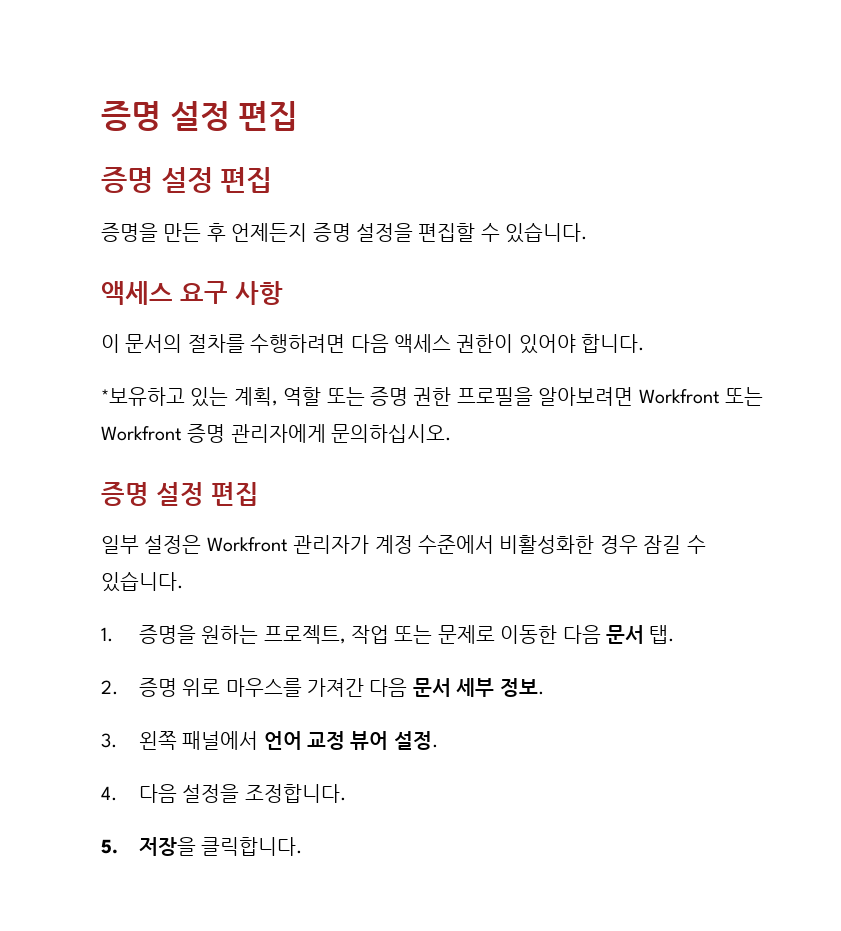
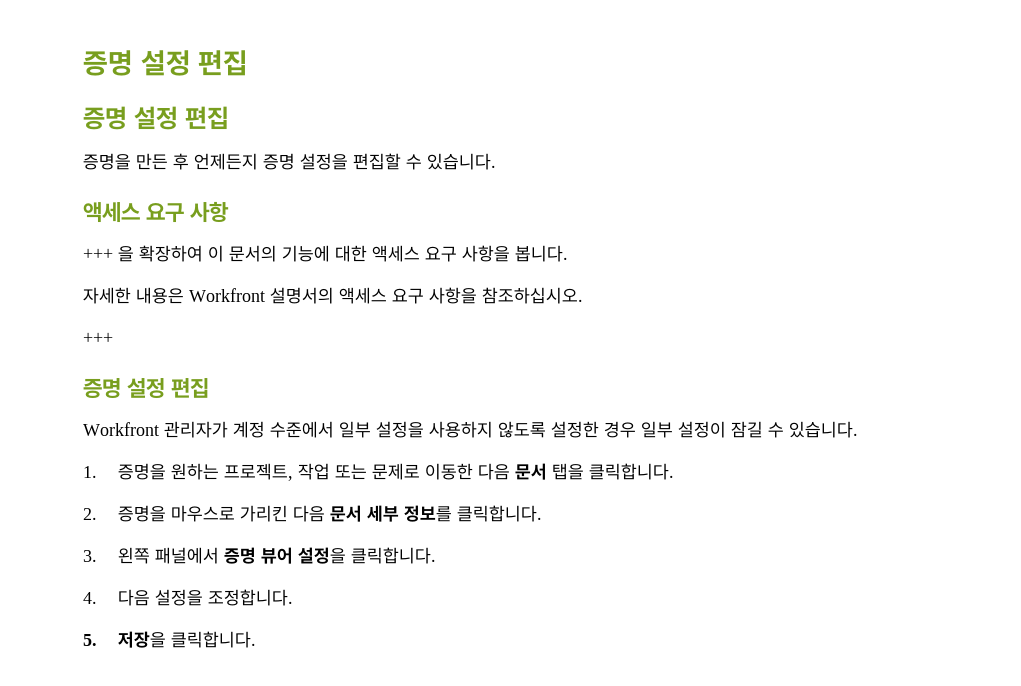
[101,334,645,354] [101,387,763,407] [101,424,452,443] [101,482,259,506] [101,535,202,554] 이 문서의 절차를 수행하려면 다음 액세스 권한이 있어야 합니다. // *보유하고 있는 계획, 역할 또는 증명 권한 프로필을 알아보려면 Workfront 또는 Workfront 증명 관리자에게 문의하십시오. // 증명 설정 편집 // 일부 설정은 -> [83,245,568,262] [83,287,583,304] [83,332,113,344] [83,378,210,399] +++ 을 확장하여 이 문서의 기능에 대한 액세스 요구 사항을 봅니다. // 자세한 내용은 Workfront 설명서의 액세스 요구 사항을 참조하십시오. // +++ // 증명 설정 편집 //
[499,535,638,554] 비활성화한 경우 -> [339,421,726,438] 일부 설정을 사용하지 않도록 설정한 경우 일부 설정이
[649,625,675,644] 탭. -> [552,463,675,480] 탭을 클릭합니다.
[138,678,365,697] 증명 위로 마우스를 가져간 -> [118,505,289,522] 증명을 마우스로 가리킨
[499,678,544,697] 정보. -> [404,505,543,522] 정보를 클릭합니다.
[263,731,438,750] 언어 교정 뷰어 설정. -> [224,547,437,564] 증명 뷰어 설정을 클릭합니다.

